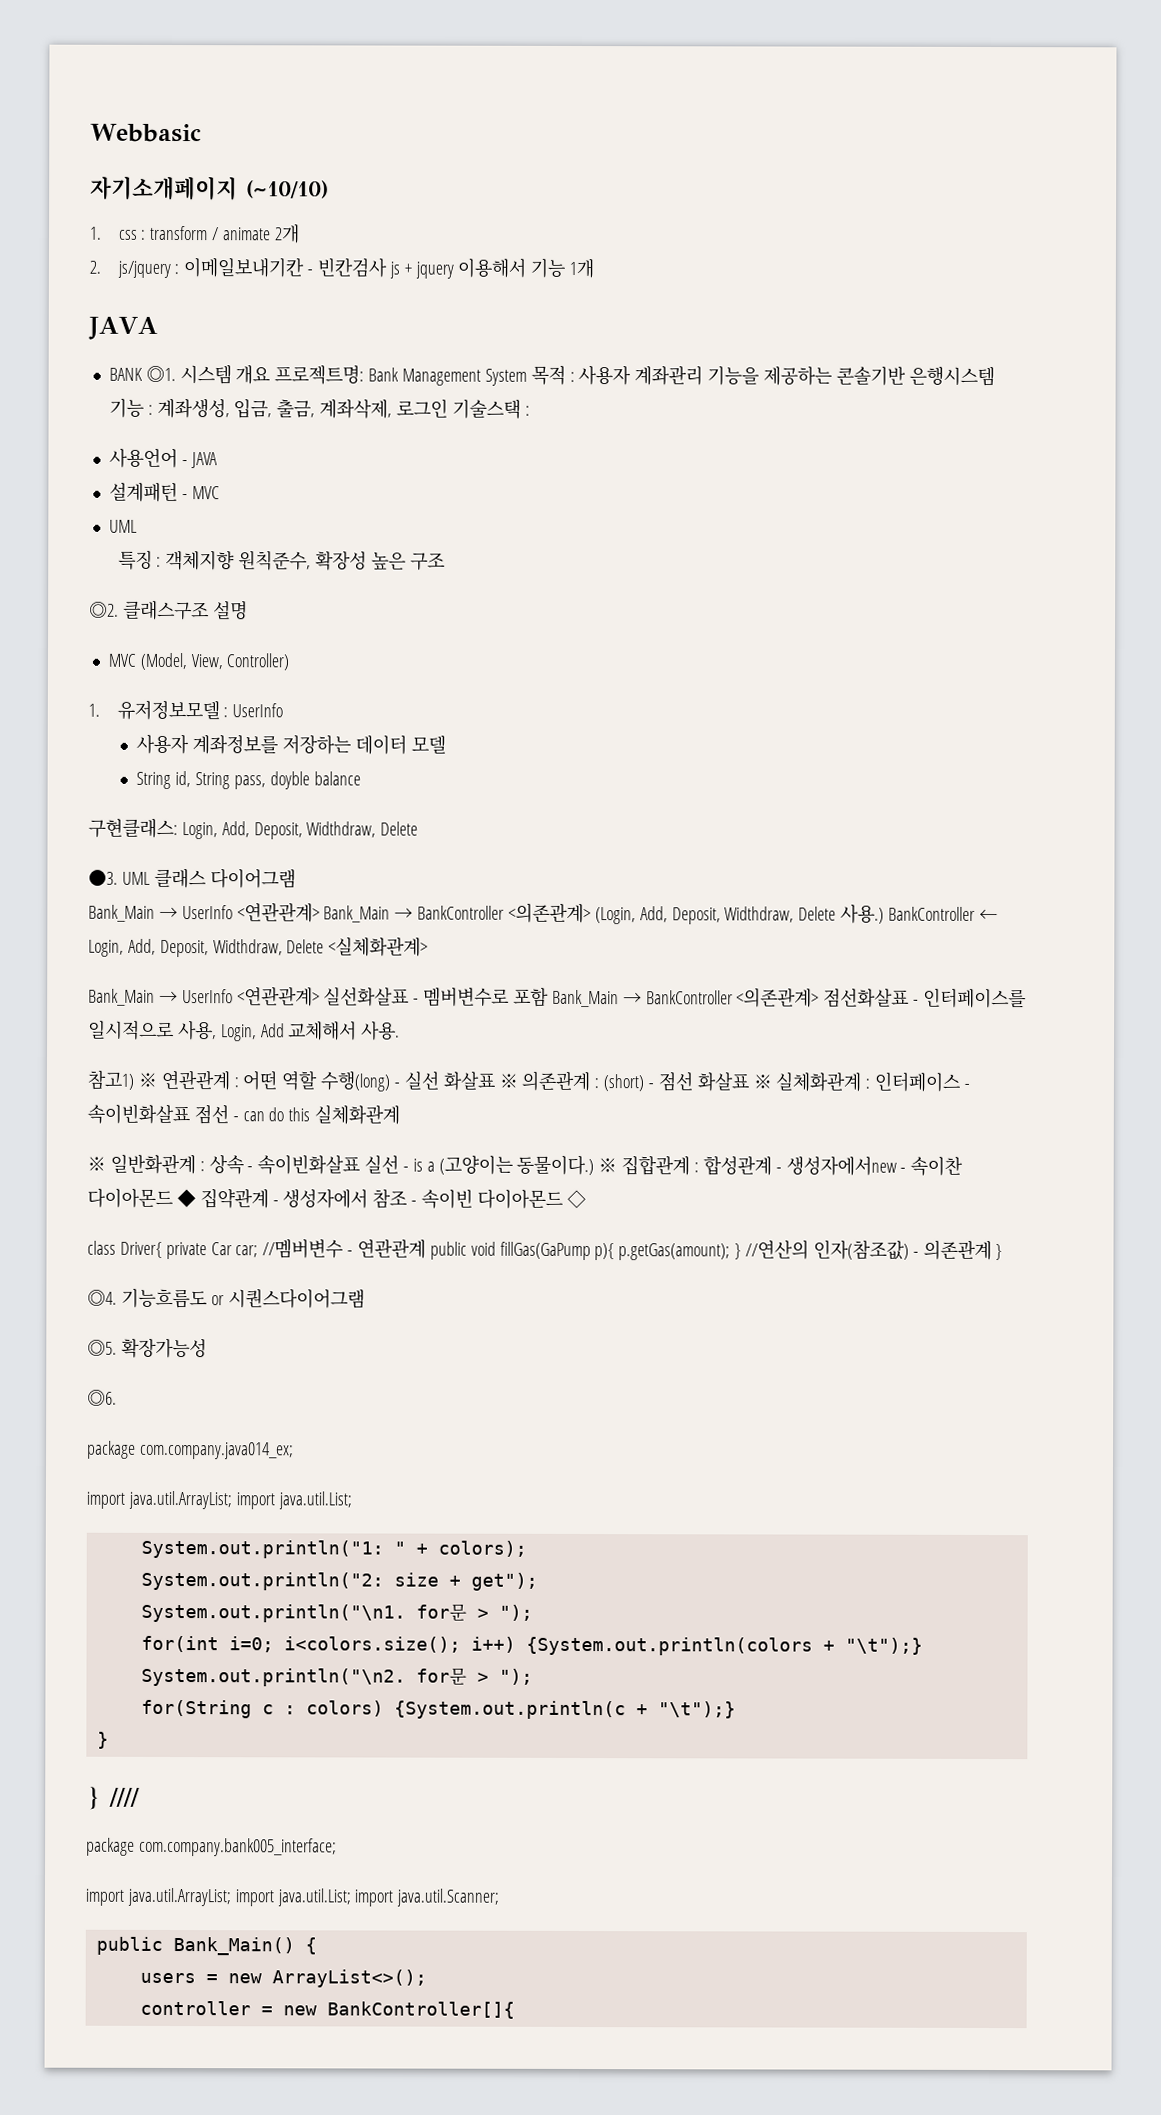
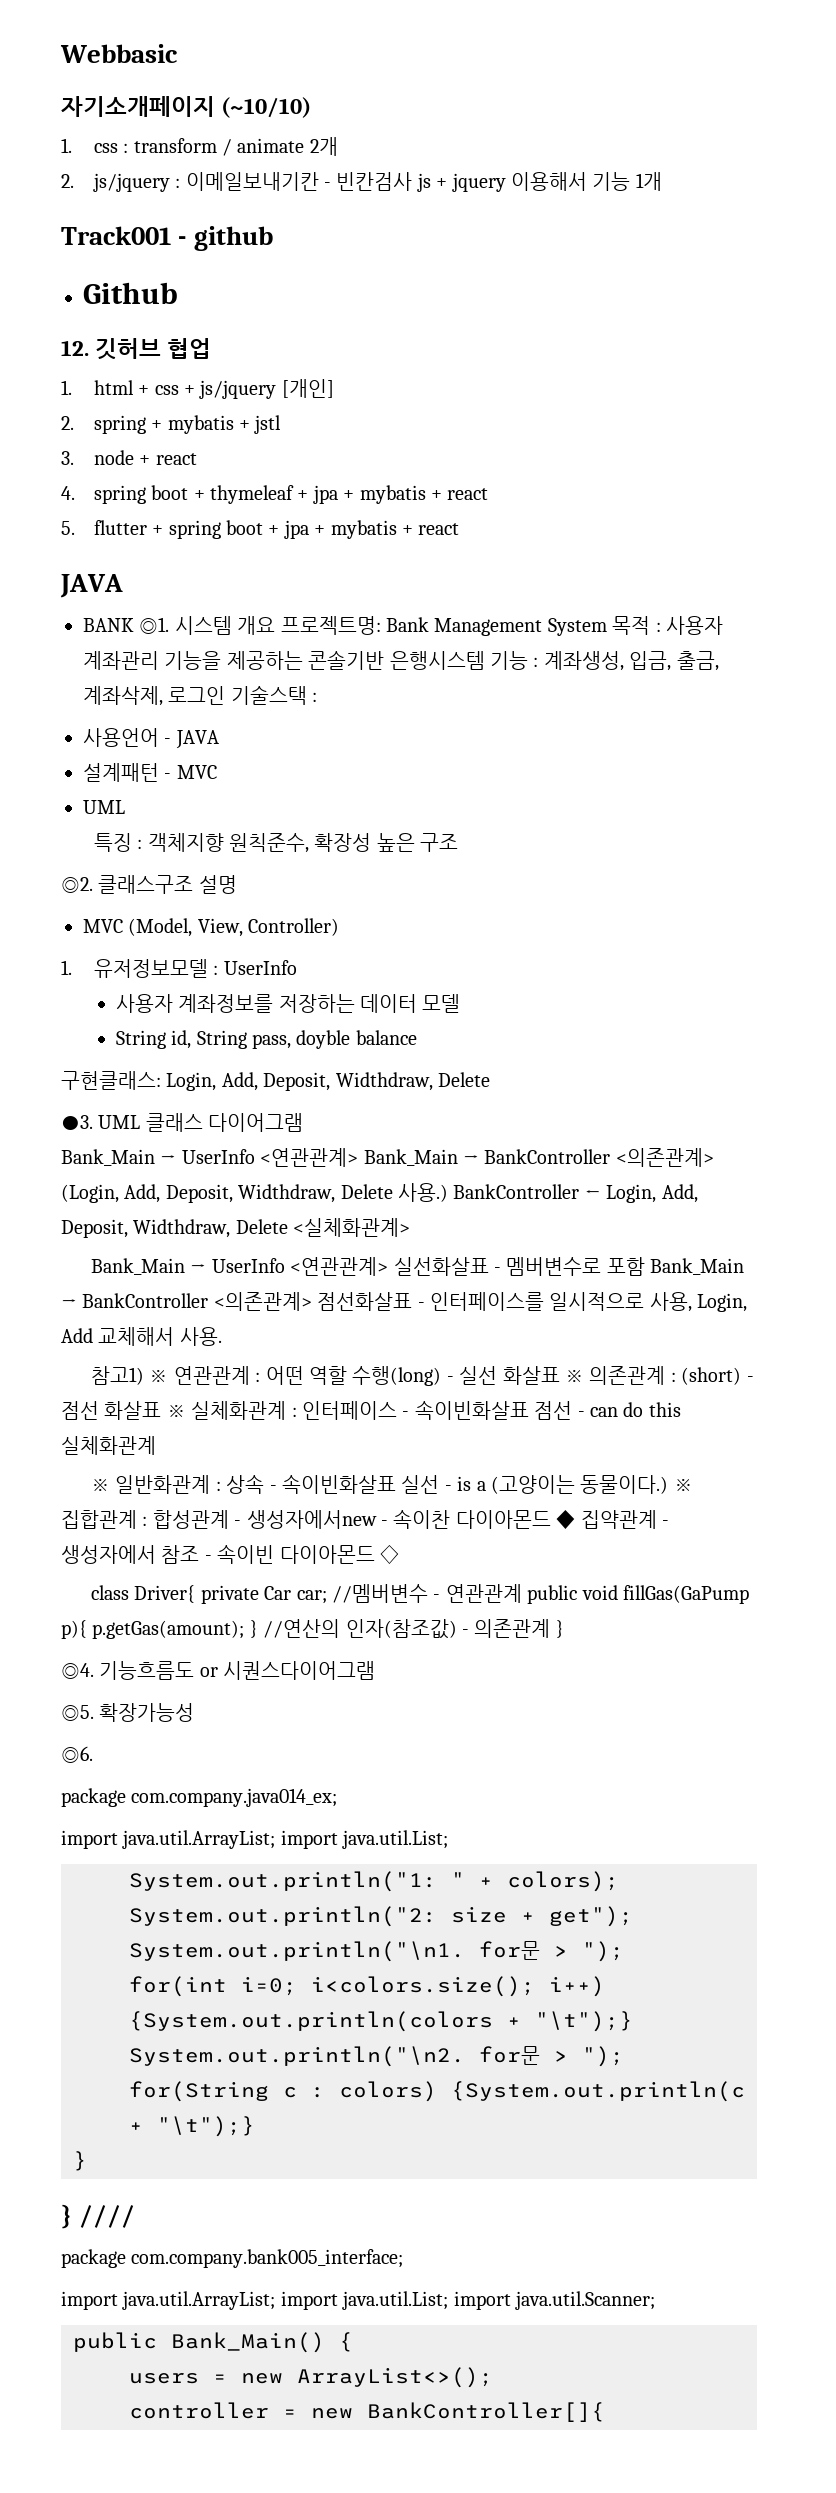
(595, 268) none -> [61,226,273,251] [83,282,178,304] [61,338,212,360] [61,379,334,399] [61,415,282,434] [61,450,197,465] [61,485,489,504] [61,520,460,539] // Track001 - github // Github // 12. 깃허브 협업 // 1. html + css + js/jquery [개인] // 2. spring + mybatis + jstl // 3. node + react // 4. spring boot + thymeleaf + jpa + mybatis + react // 5. flutter + spring boot + jpa + mybatis + react

